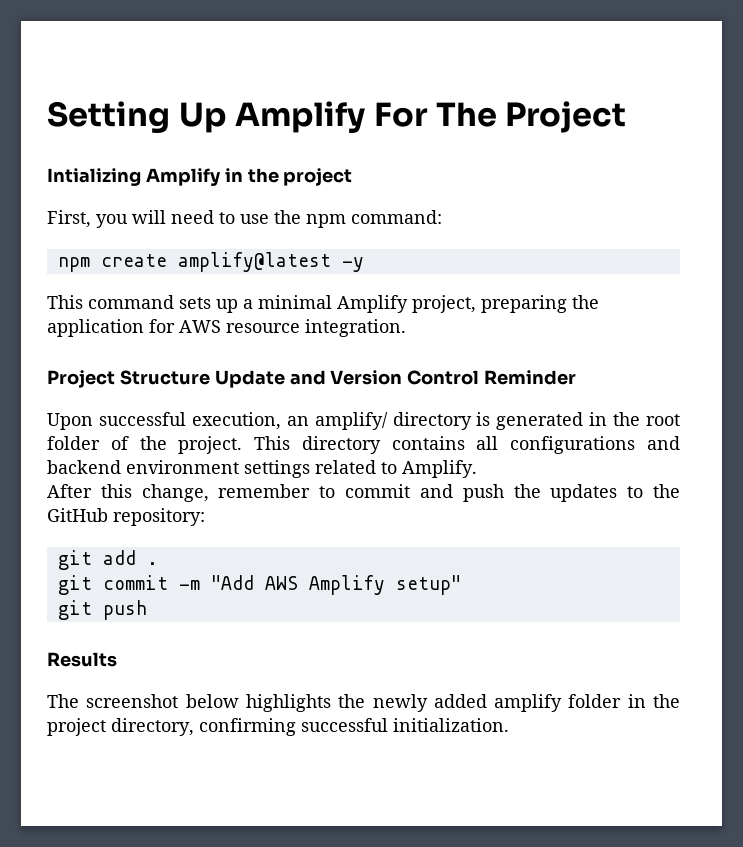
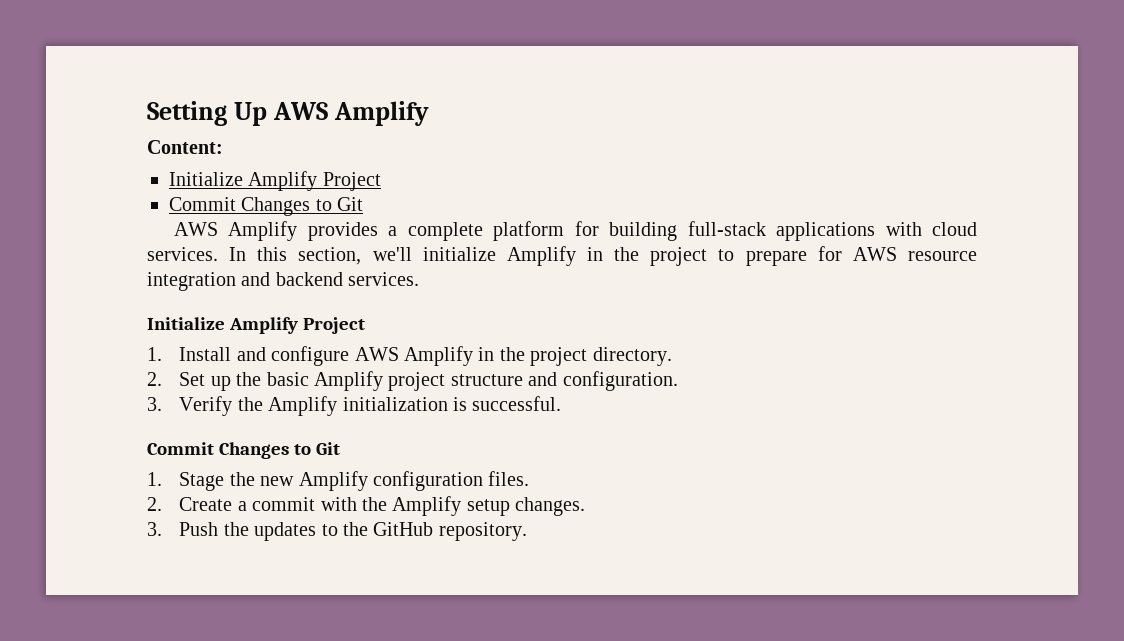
[235,101,627,133] [47,168,353,186] [47,210,442,228] [57,252,364,272] [47,295,599,313] [47,319,406,337] [47,370,577,388] [47,412,680,430] [47,436,680,454] [47,460,477,478] [47,484,504,502] Amplify For The Project // Intializing Amplify in the project // First, you will need to use the npm command: // npm create amplify@latest -y // This command sets up a minimal Amplify project, preparing the application for AWS resource integration. // Project Structure Update and Version Control Reminder // Upon successful execution, an amplify/ directory is generated in the root folder of the project. This directory contains all configurations and backend environment settings related to Amplify. // After this change, remember to commit and push -> [273,101,430,126] [147,140,223,154] [169,171,381,191] [169,197,364,216] [173,221,978,241] [147,246,977,266] [147,272,420,291] [147,317,366,334] [147,346,672,366] [147,371,678,391] [147,396,562,416] [147,442,341,459] [147,471,530,491] [147,496,586,516] [147,522,219,536] AWS Amplify // Content: // Initialize Amplify Project // Commit Changes to Git // AWS Amplify provides a complete platform for building full-stack applications with cloud services. In this section, we'll initialize Amplify in the project to prepare for AWS resource integration and backend services. // Initialize Amplify Project // 1. Install and configure AWS Amplify in the project directory. // 2. Set up the basic Amplify project structure and configuration. // 3. Verify the Amplify initialization is successful. // Commit Changes to Git // 1. Stage the new Amplify configuration files. // 2. Create a commit with the Amplify setup changes. // 3. Push
[113,508,205,526] [57,550,158,570] [57,575,461,595] [57,600,147,620] [47,652,117,667] [47,694,680,712] [47,718,509,736] repository: // git add . // git commit -m "Add AWS Amplify setup" // git push // Results // The screenshot below highlights the newly added amplify folder in the project directory, confirming successful initialization. -> [438,522,527,541] repository.

